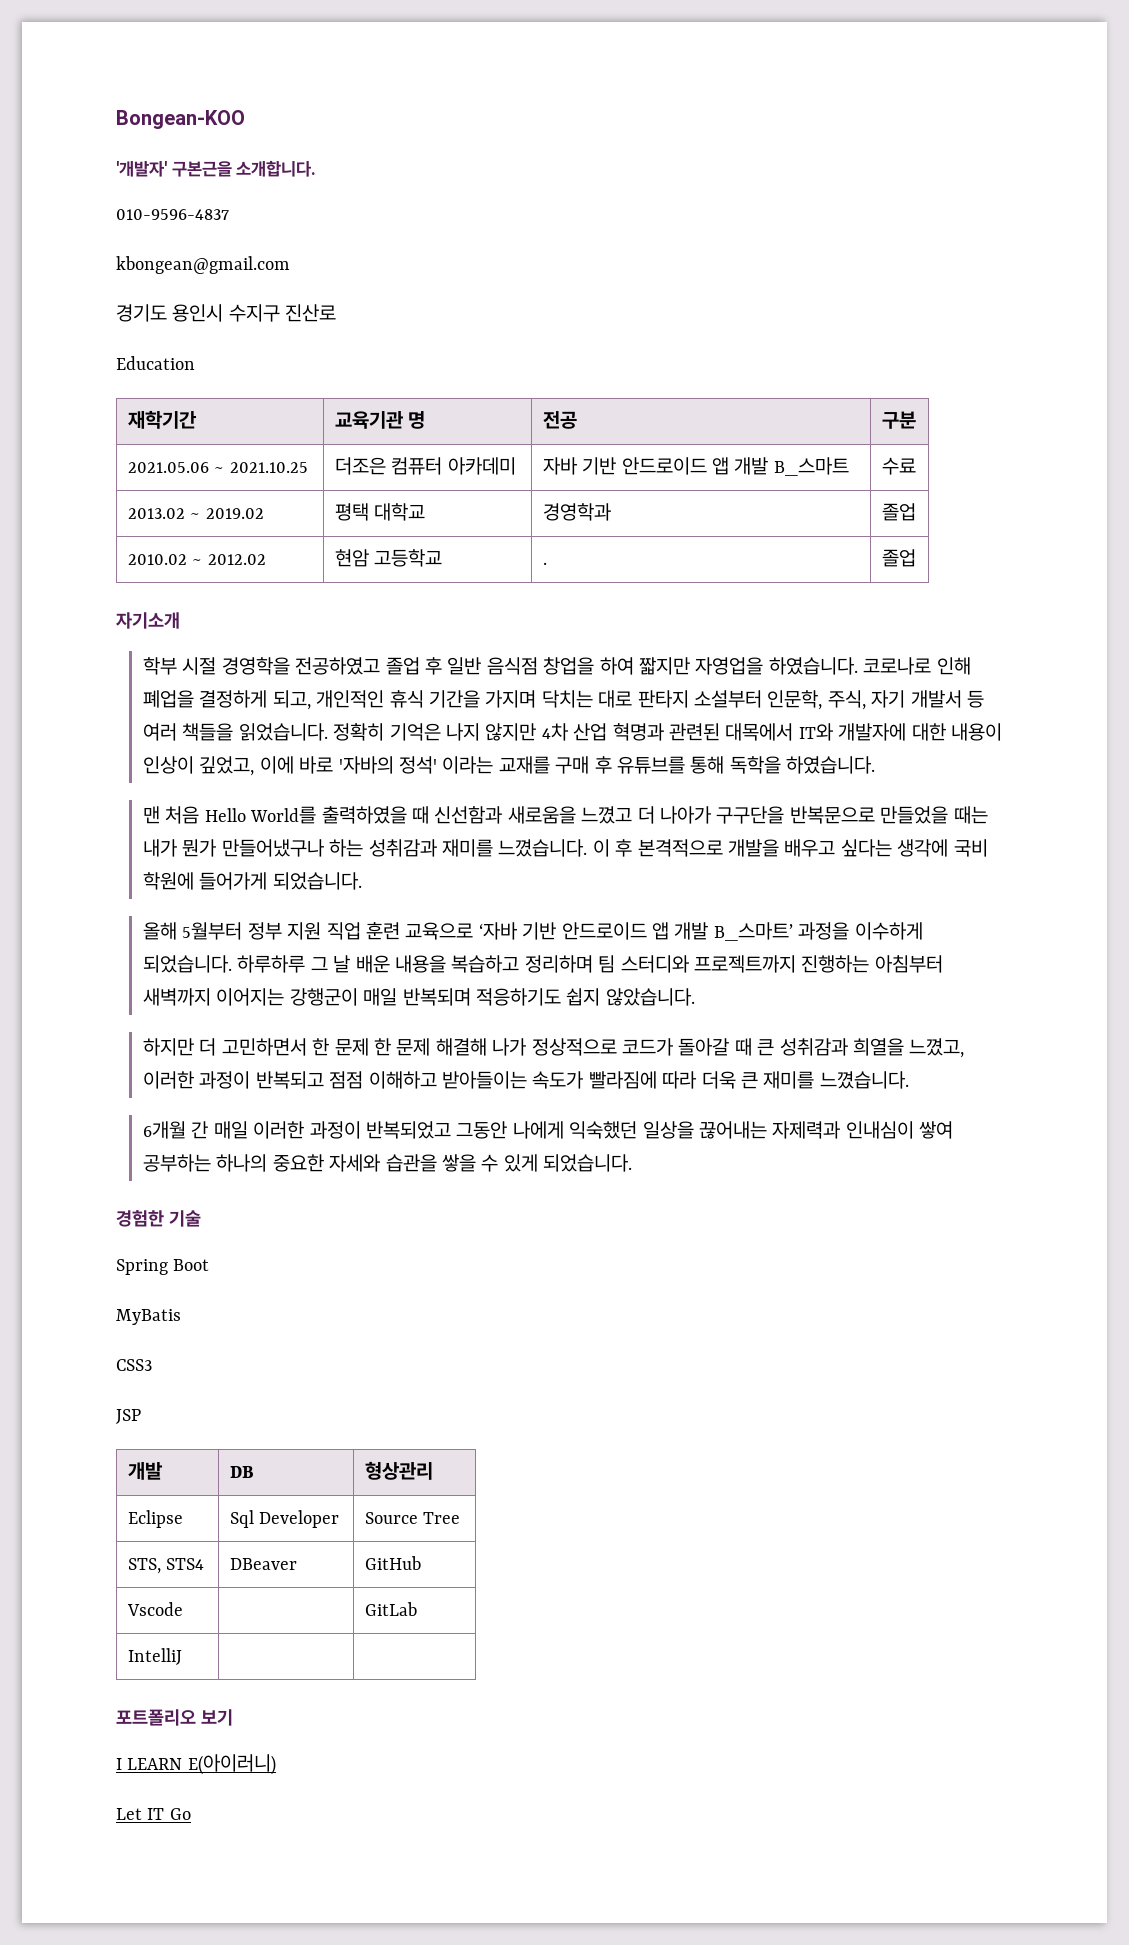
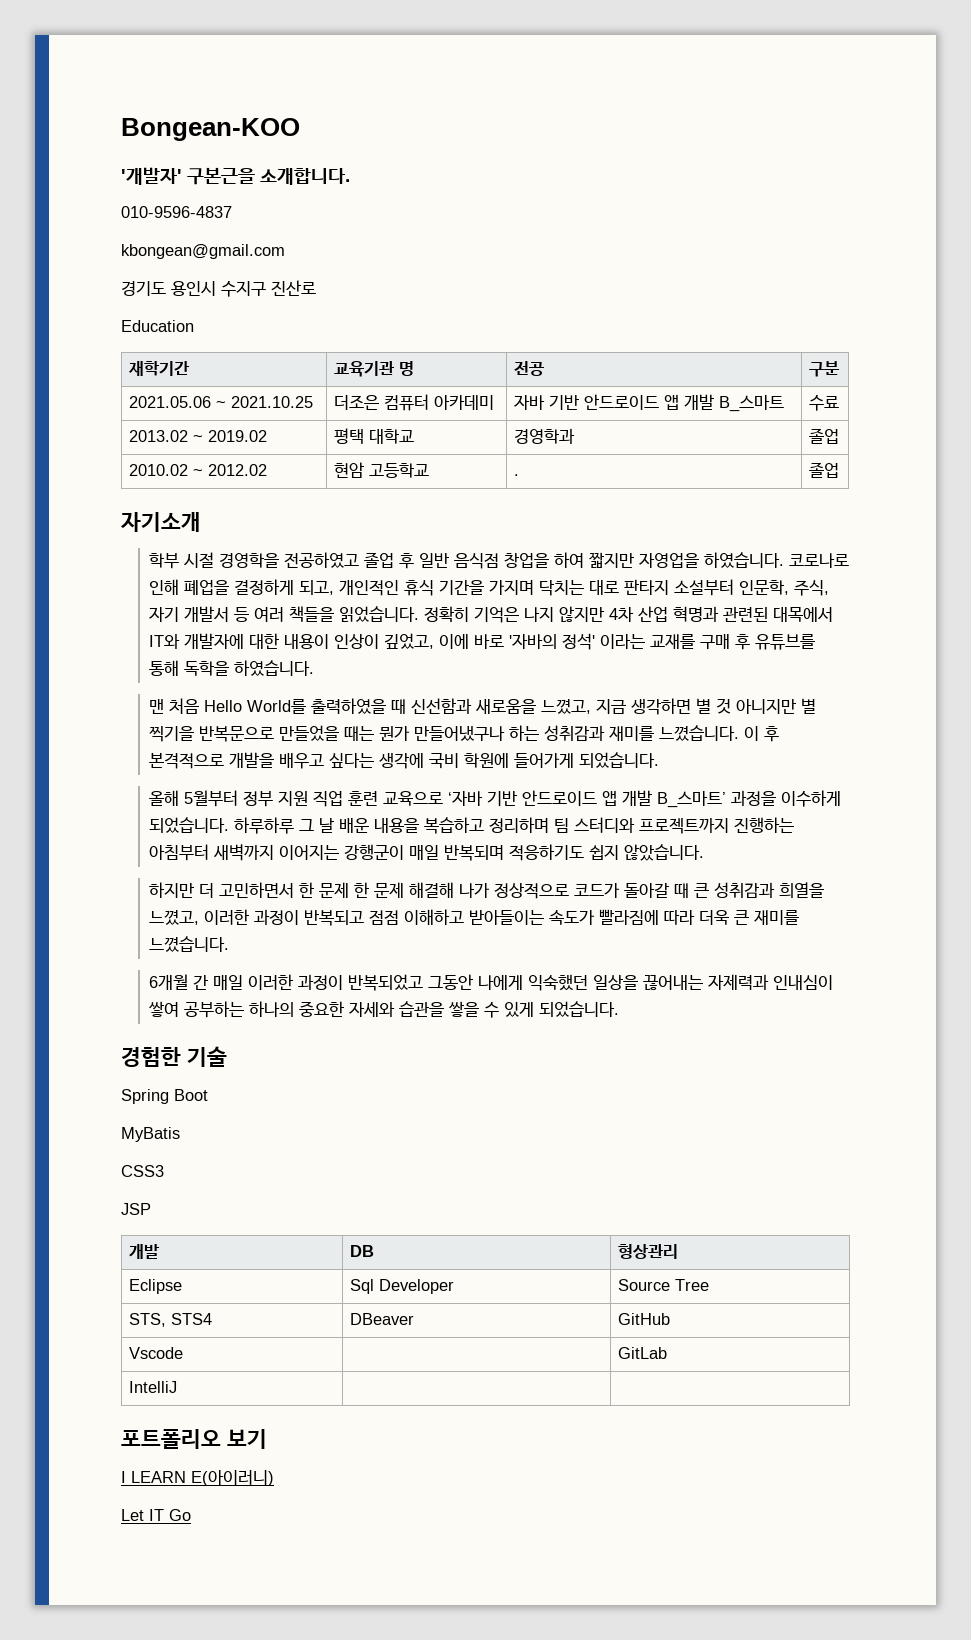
[581,806,785,824] 느꼈고 더 나아가 구구단을 -> [541,698,817,715] [149,726,195,742] 느꼈고, 지금 생각하면 별 것 아니지만 별 찍기을
[143,839,178,857] 내가 -> (375, 733) none

